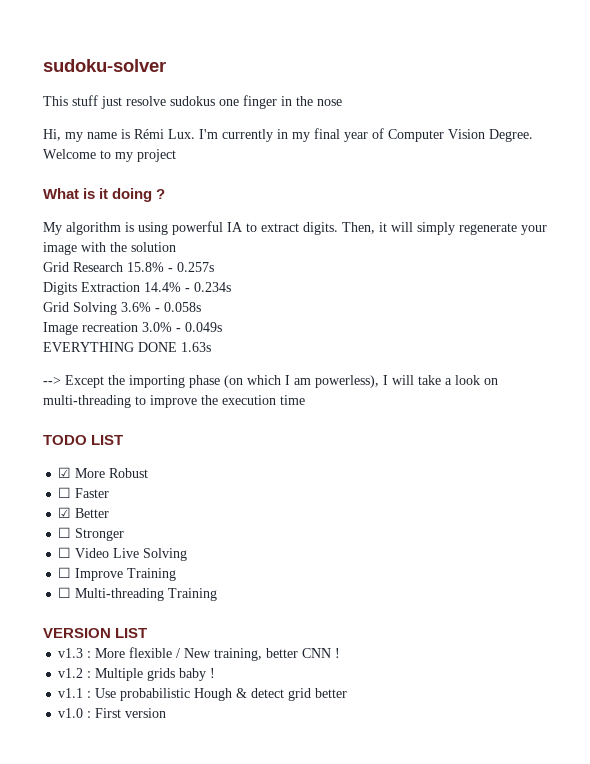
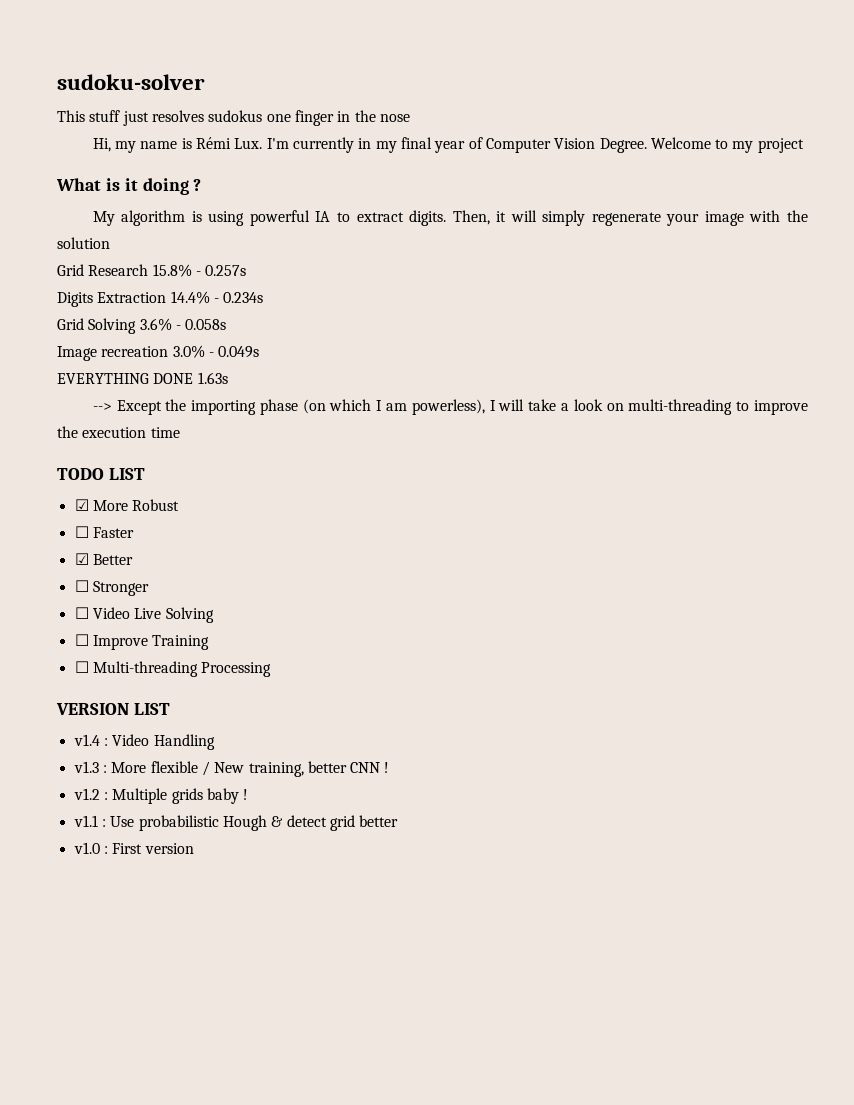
[126,96,166,106] resolve -> [151,110,204,122] resolves
[168,588,218,601] Training -> [201,662,272,677] Processing
(148, 633) none -> [73,734,215,750] // v1.4 : Video Handling

